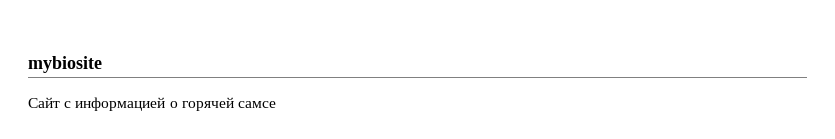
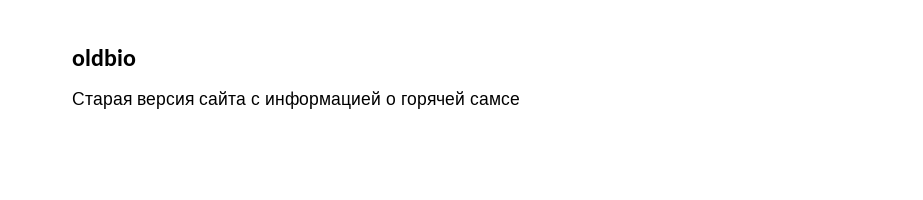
[28,56,102,73] [28,97,60,108] mybiosite // Сайт -> [72,49,136,66] [72,91,246,109] oldbio // Старая версия сайта

